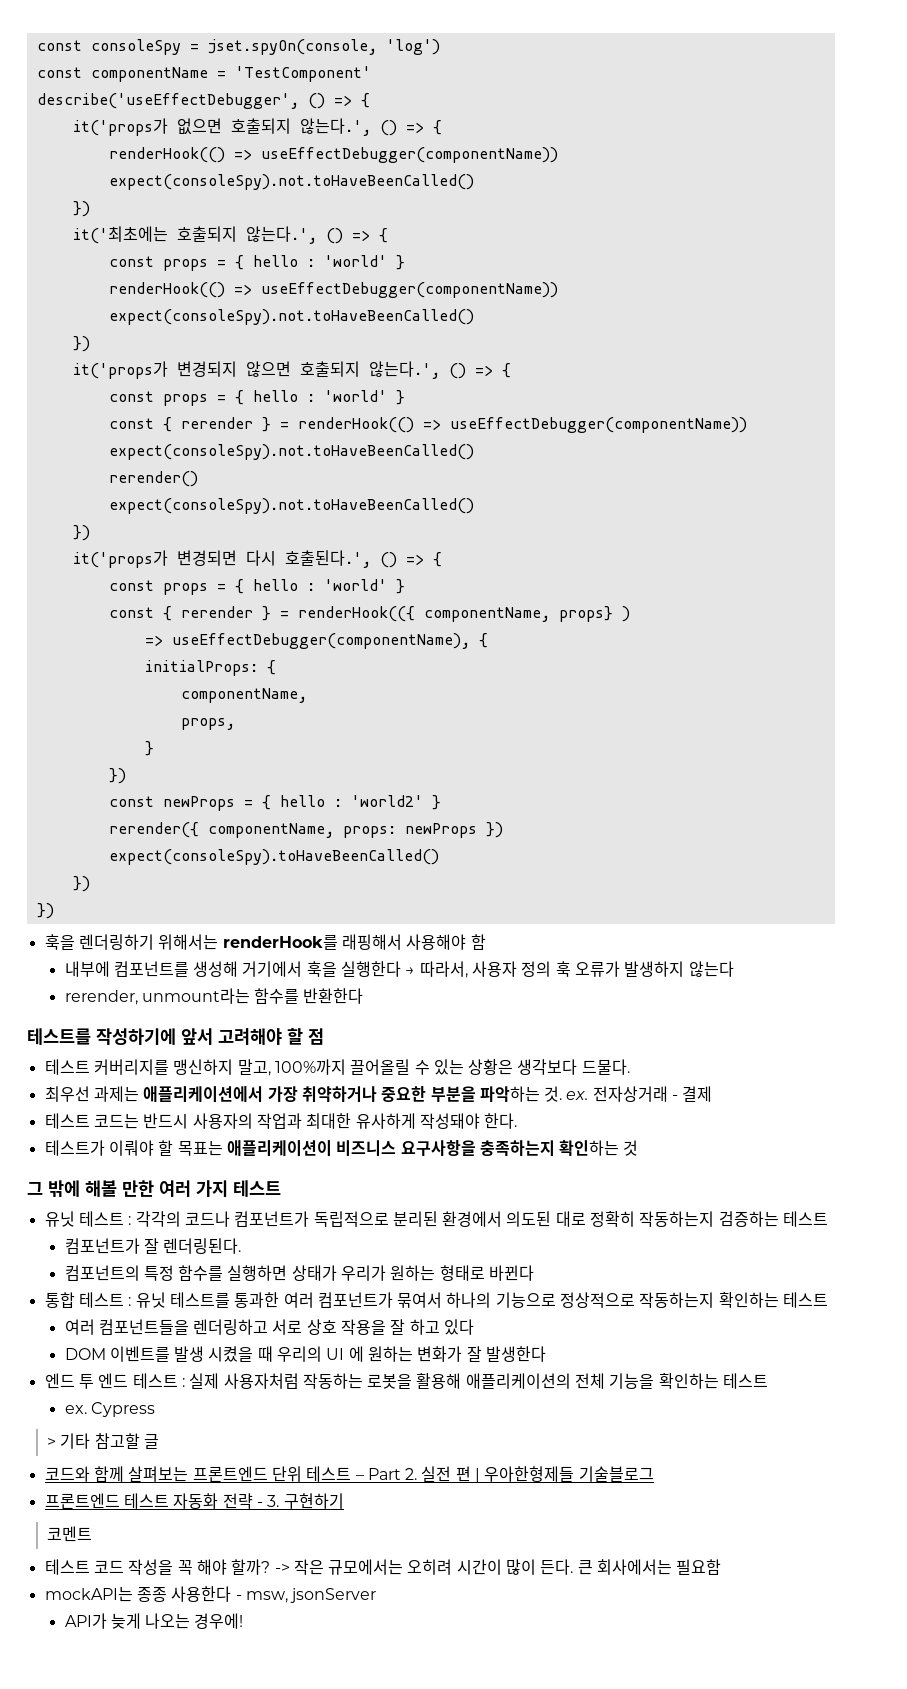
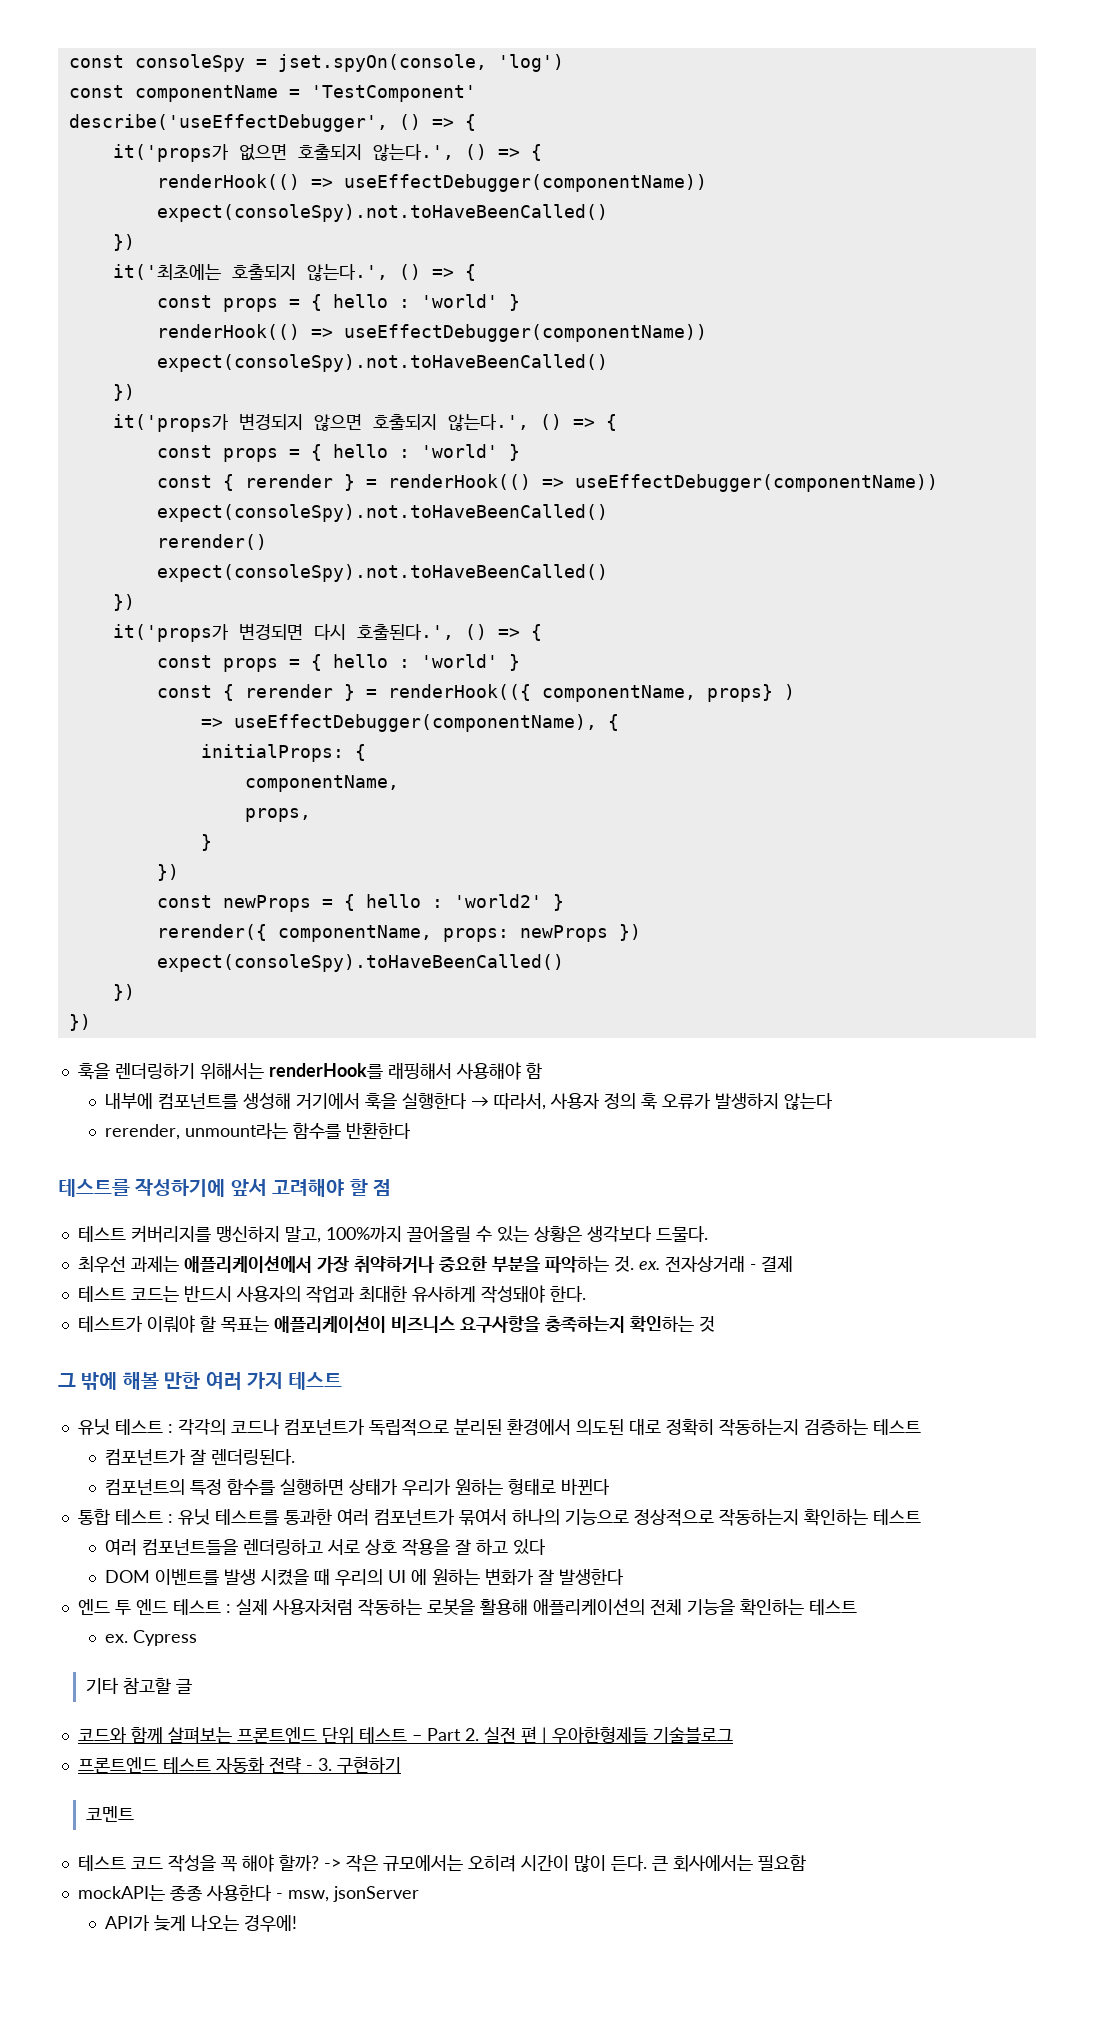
[46,1438,56,1447] > -> (198, 1638) none

